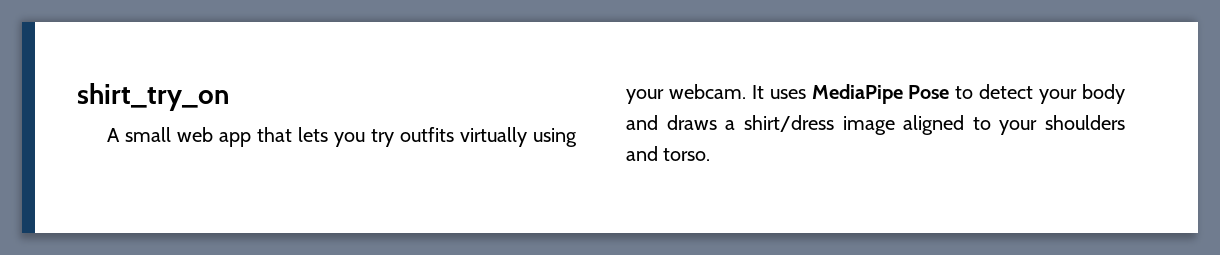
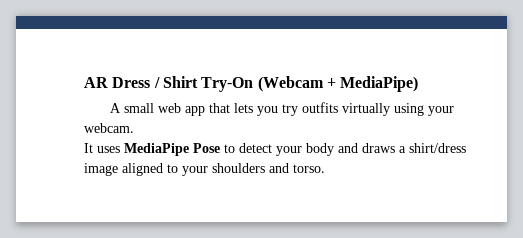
[77,83,229,111] shirt_try_on -> [84,76,419,92] AR Dress / Shirt Try-On (Webcam + MediaPipe)
(746, 91) none -> (134, 128) //

